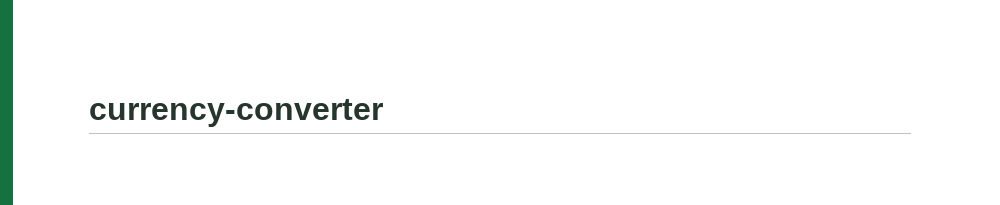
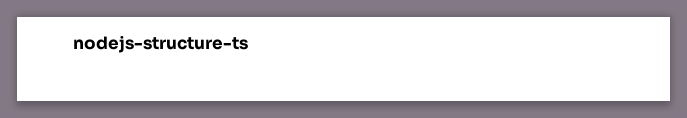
[89,99,383,127] currency-converter -> [73,35,248,53] nodejs-structure-ts

